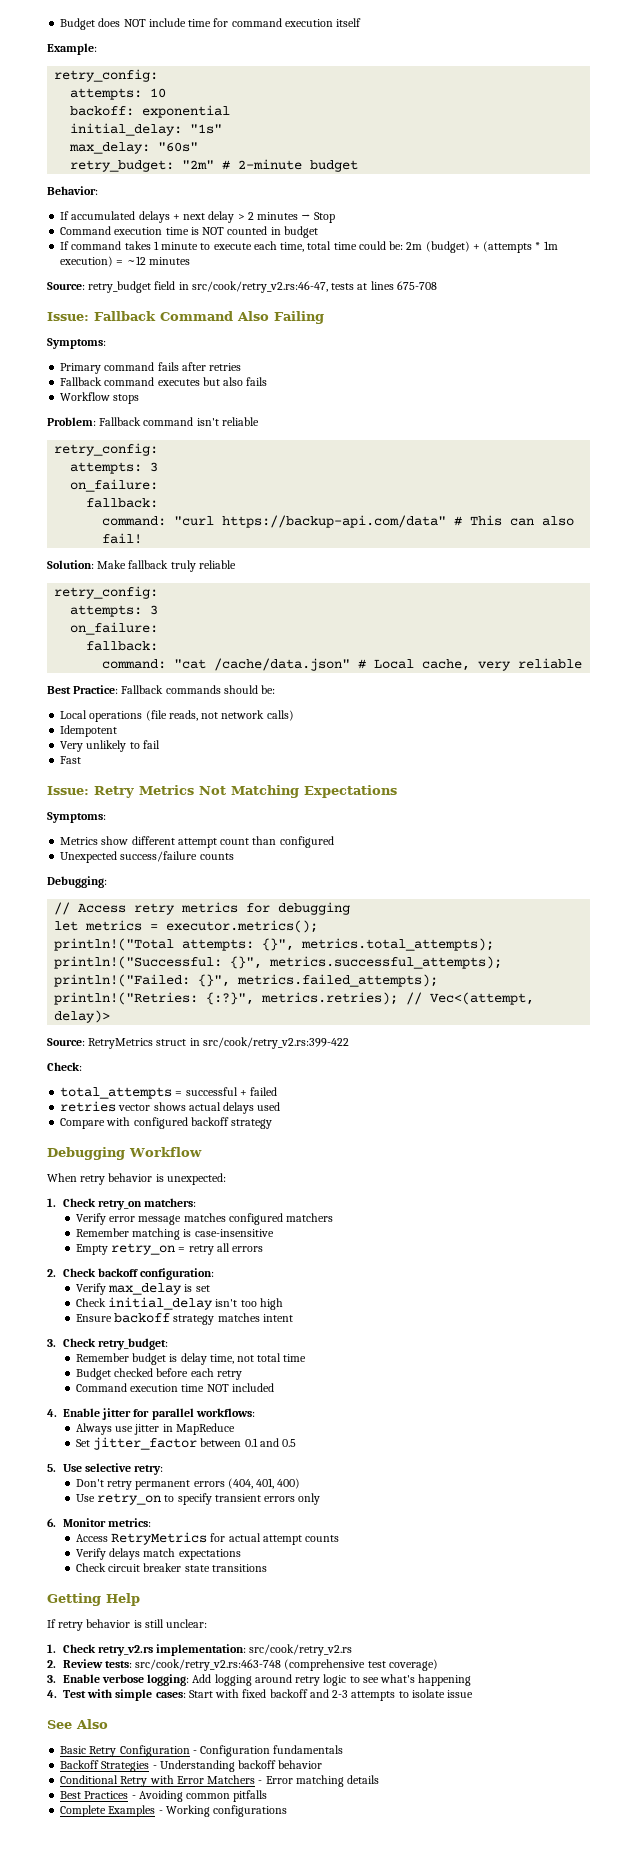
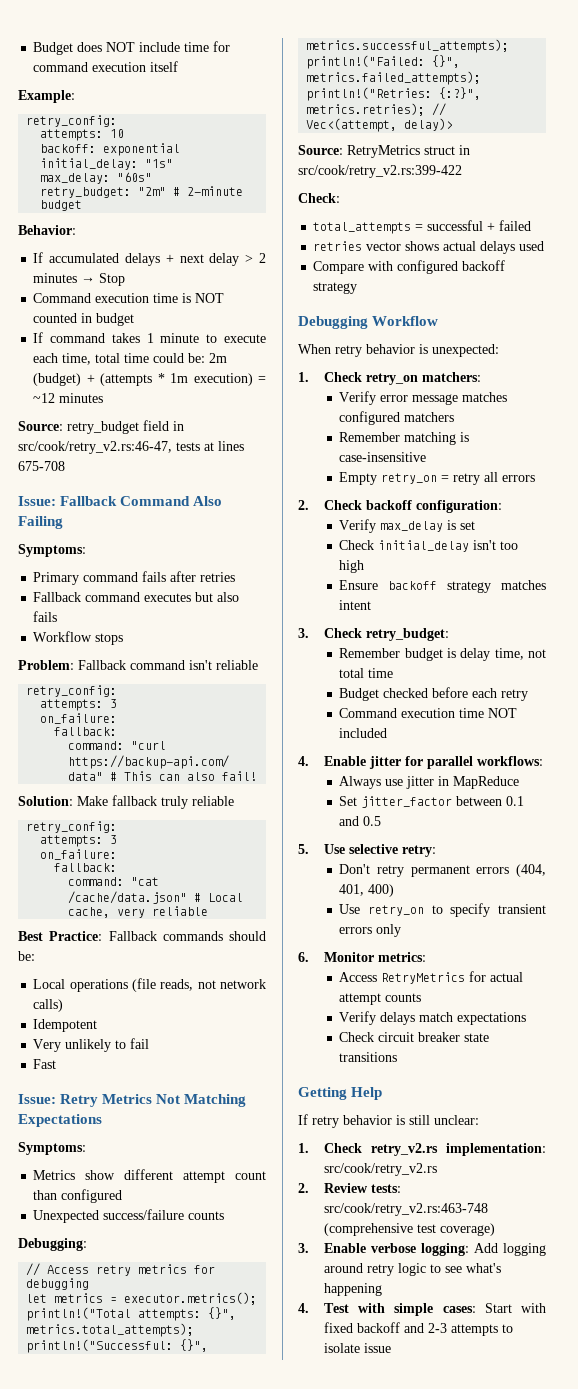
[47,1719,108,1729] [60,1745,344,1757] [60,1760,323,1772] [60,1775,380,1787] [60,1790,268,1802] [60,1805,288,1817] // See Also // Basic Retry Configuration - Configuration fundamentals // Backoff Strategies - Understanding backoff behavior // Conditional Retry with Error Matchers - Error matching details // Best Practices - Avoiding common pitfalls // Complete Examples - Working configurations -> (391, 1348) none

